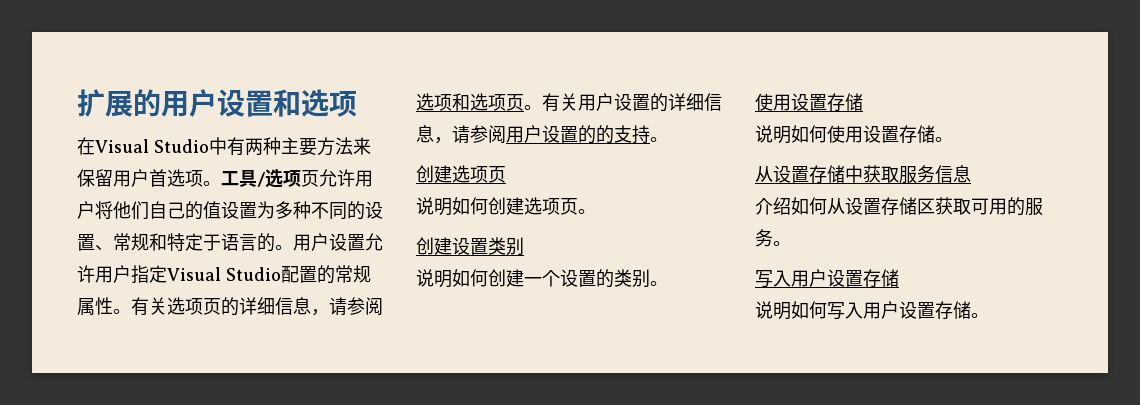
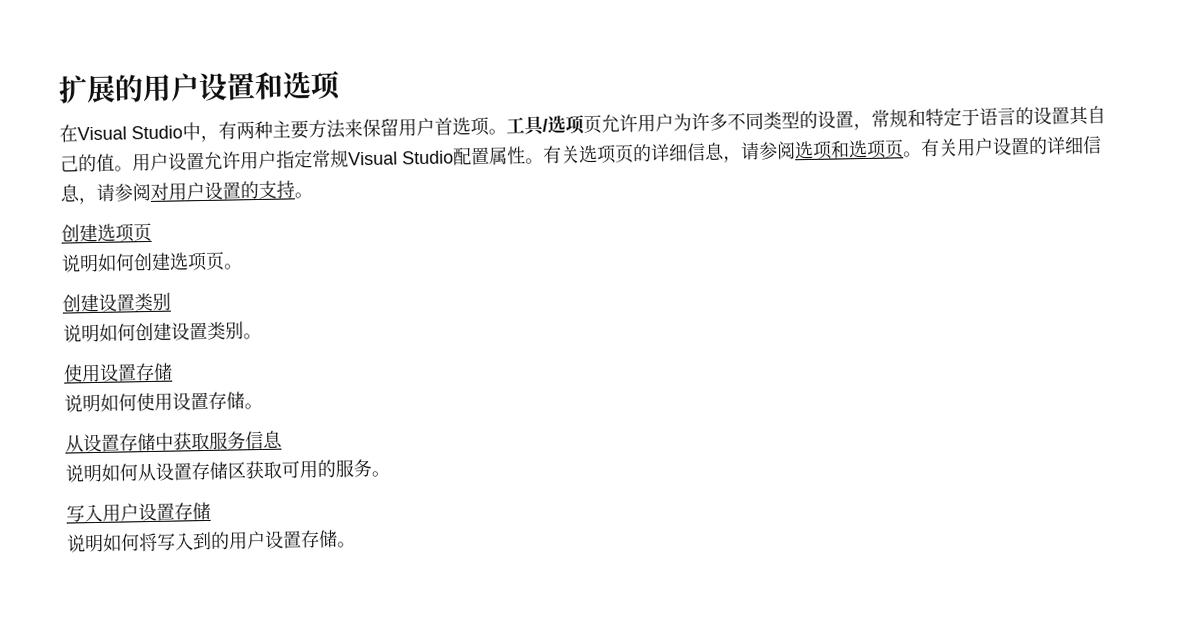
(227, 146) none -> [200,134,219,143] ，
[95,201,383,220] [77,234,113,251] 将他们自己的值设置为多种不同的设置、 -> [673,110,872,132] 为许多不同类型的设置，
(275, 242) none -> [1033,105,1106,126] [60,153,115,173] 设置其自己的值
(167, 274) none -> [312,149,349,169] 常规
[317,265,371,284] 的常规 -> (490, 156) none
[506,125,614,144] 用户设置的的 -> [150,180,259,201] 对用户设置的
[524,269,614,288] 一个设置的 -> [171,321,208,341] 设置
[755,197,791,215] 介绍 -> [65,463,102,483] 说明
[827,302,863,320] 写入 -> [138,531,230,552] 将写入到的

